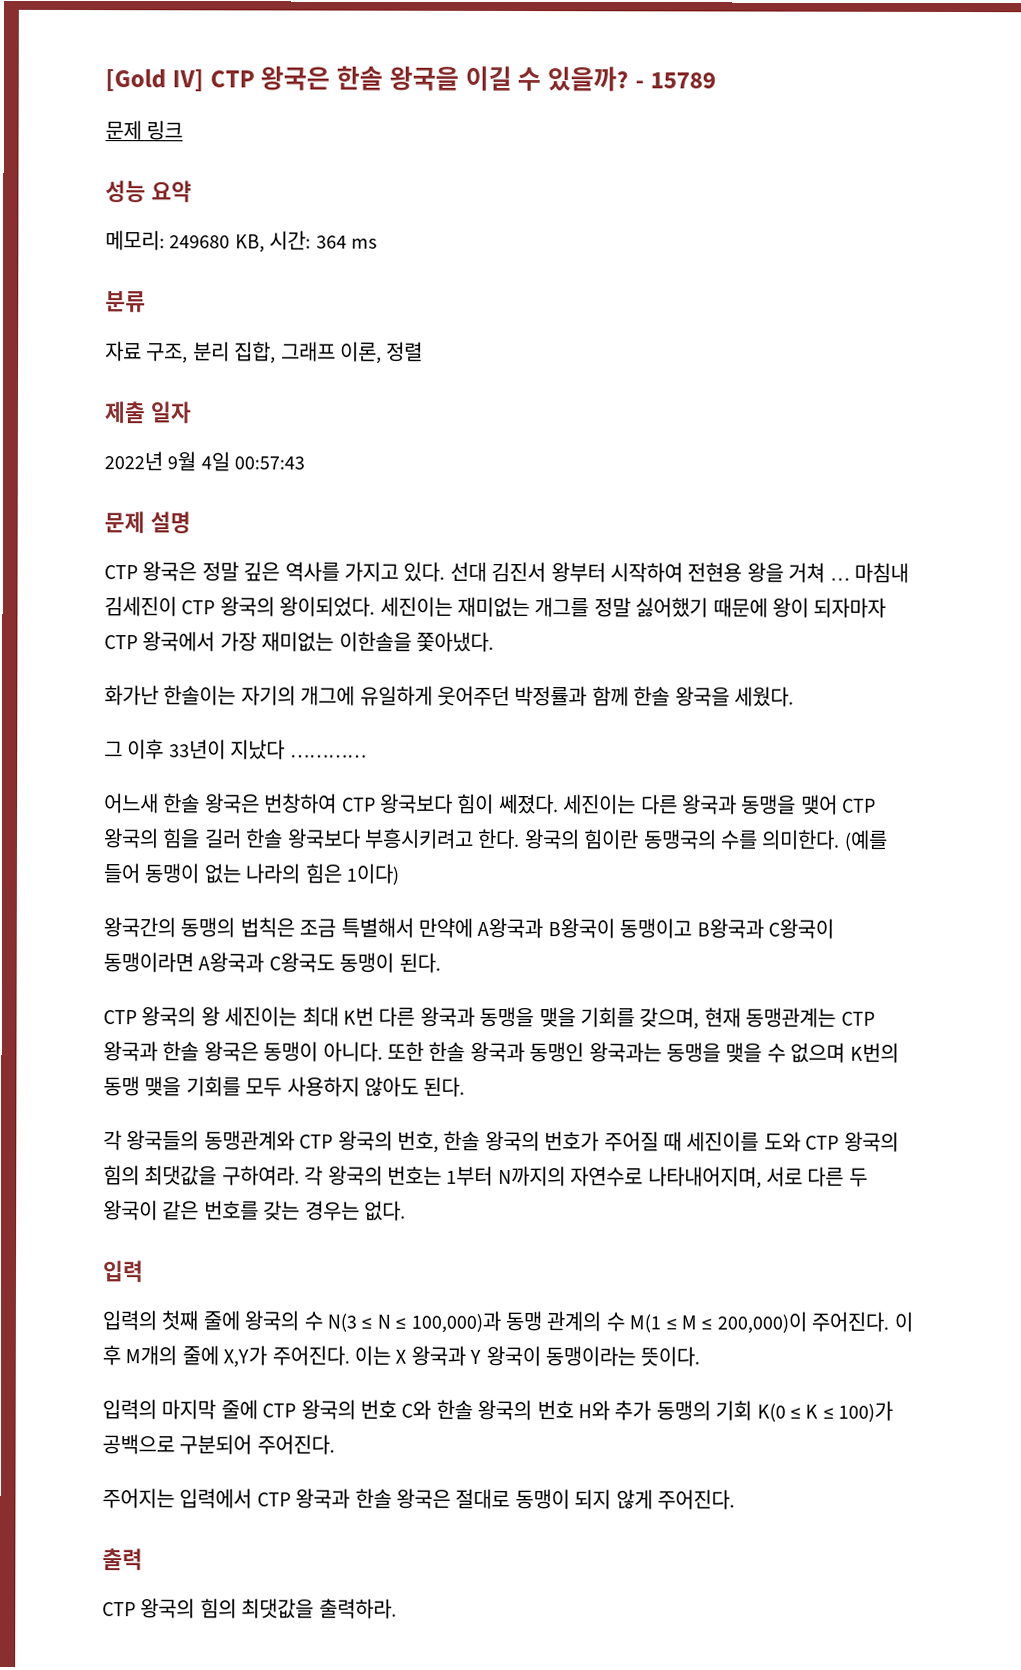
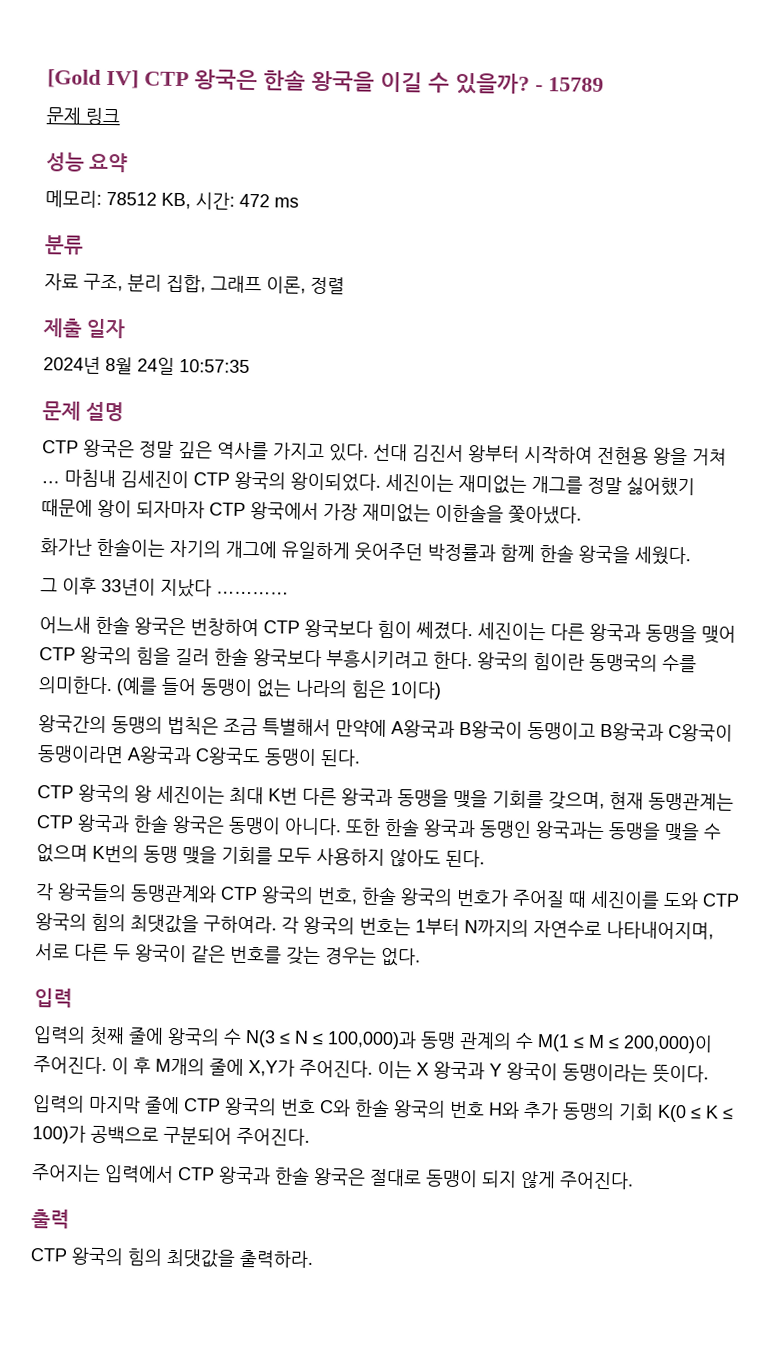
[169,235,231,249] 249680 -> [106,191,157,206] 78512
[315,235,347,249] 364 -> [239,193,270,208] 472
[104,451,306,472] 2022년 9월 4일 00:57:43 -> [43,356,250,375] 2024년 8월 24일 10:57:35

